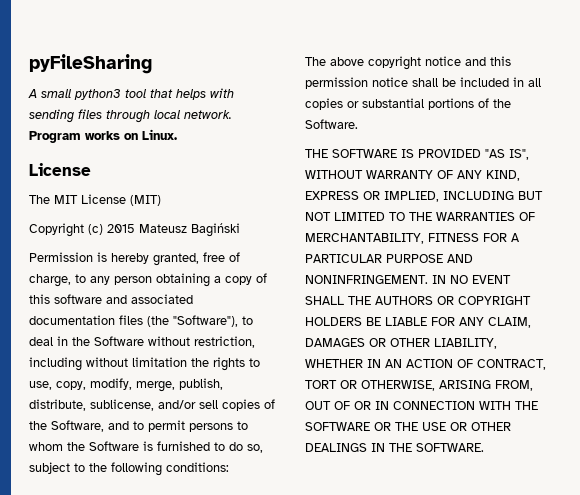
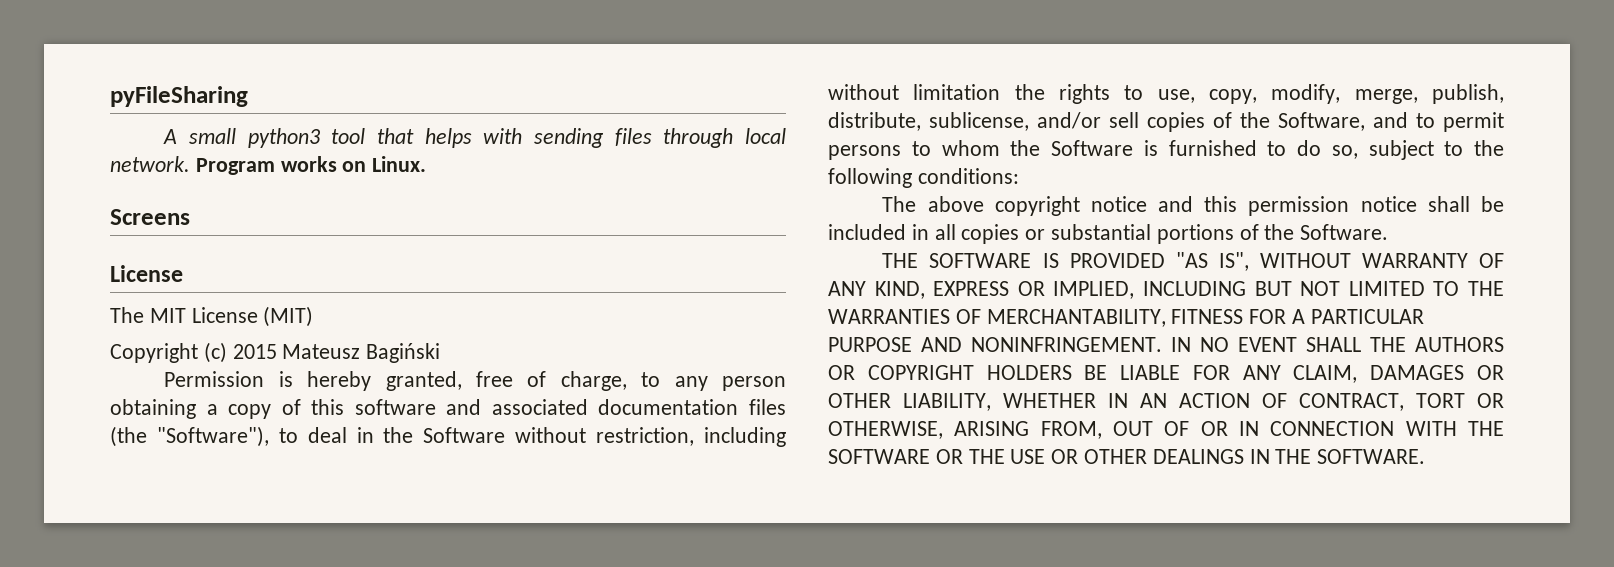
(177, 134) none -> [110,209,190,225] // Screens

